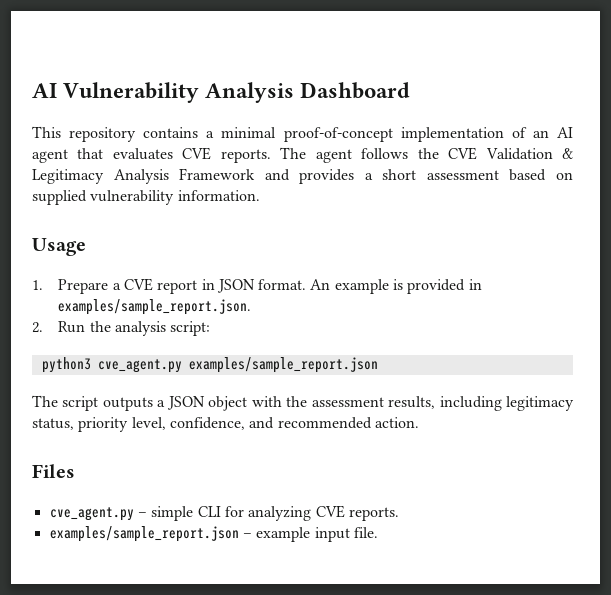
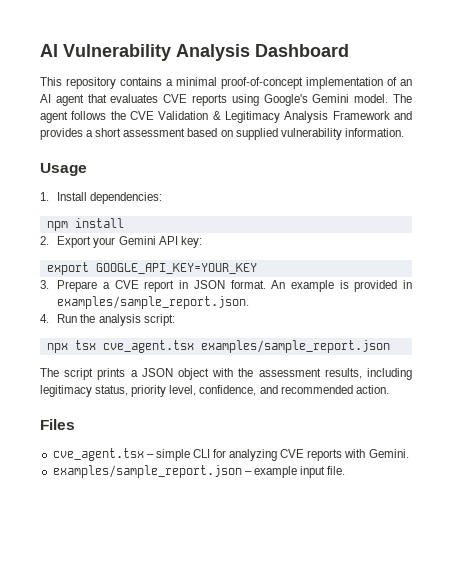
[220,149,271,163] reports. -> [192,94,389,106] reports using Google's Gemini model.
(43, 285) none -> [57,192,163,204] [46,218,124,231] [40,236,202,248] [46,262,257,275] [40,280,49,289] Install dependencies: // npm install // 2. Export your Gemini API key: // export GOOGLE_API_KEY=YOUR_KEY // 3.
[32,322,43,333] 2. -> [40,314,49,323] 4.
[41,357,182,373] python3 cve_agent.py -> [46,340,194,353] npx tsx cve_agent.tsx
[102,397,153,411] outputs -> [97,368,126,380] prints
[49,507,134,521] cve_agent.py -> [52,448,144,461] cve_agent.tsx
[348,507,399,521] reports. -> [307,449,409,461] reports with Gemini.

